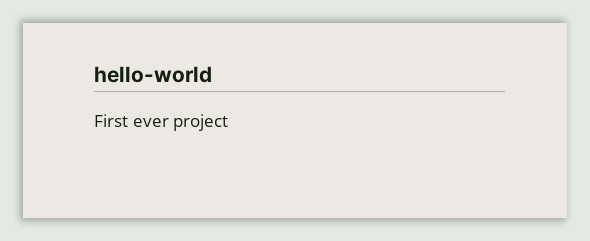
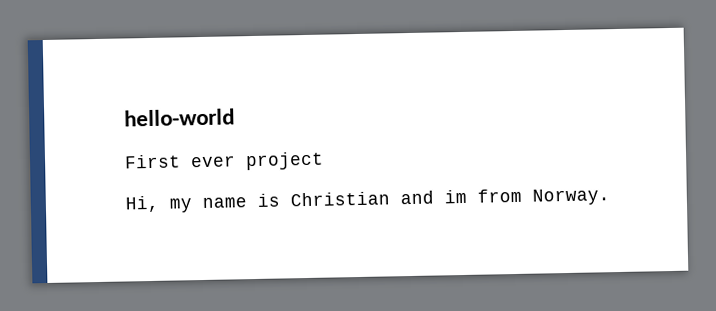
(229, 122) none -> [125,188,610,213] // Hi, my name is Christian and im from Norway.

